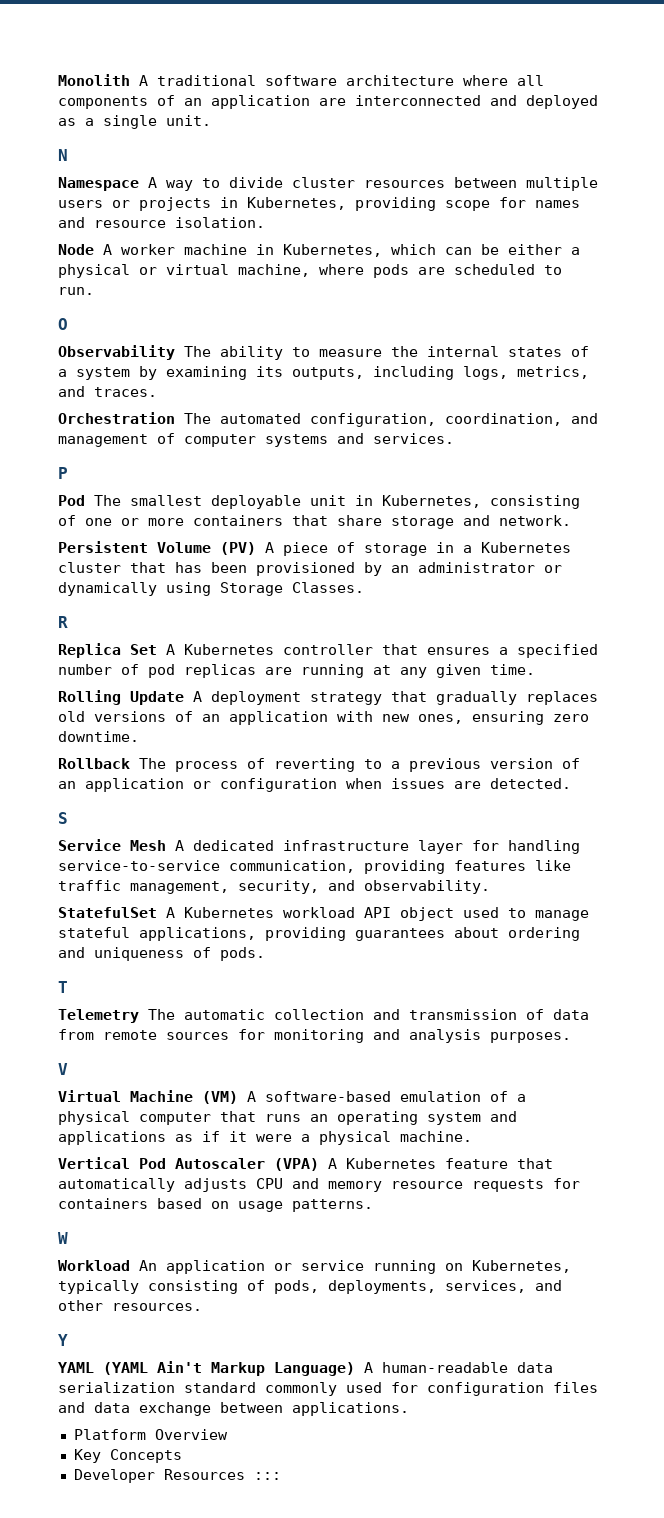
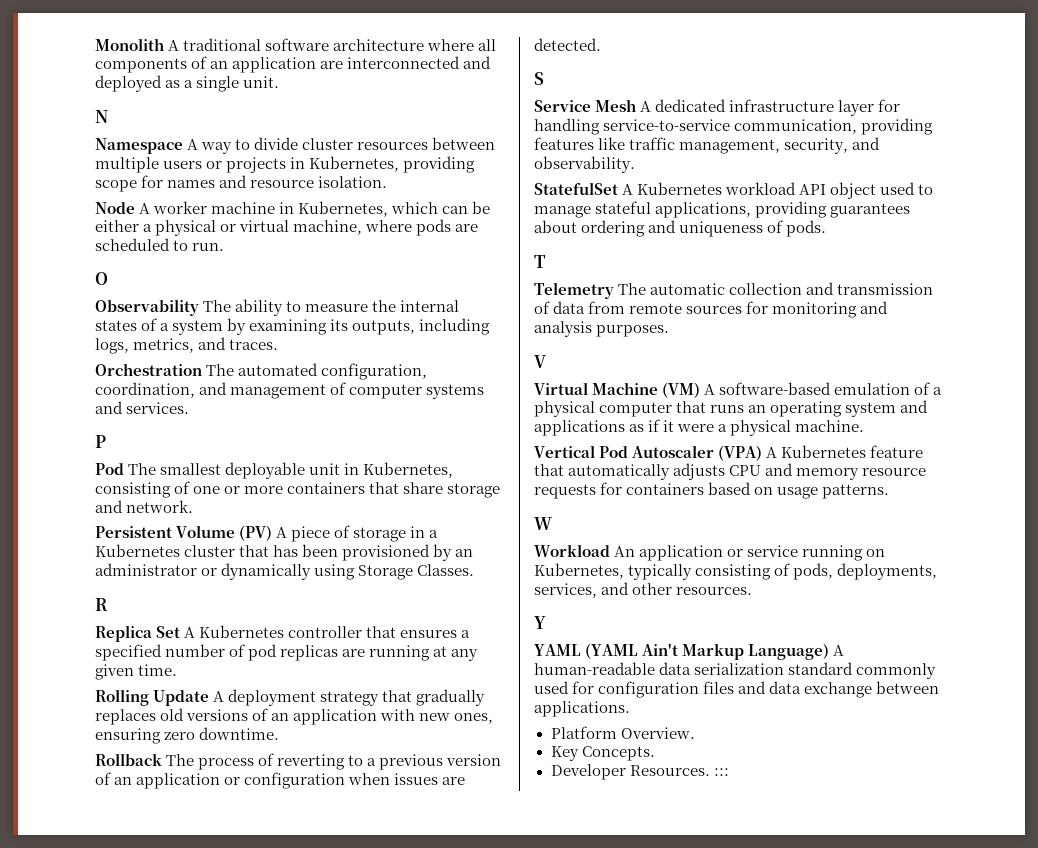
[154,1429,228,1440] Overview -> [620,727,695,739] Overview.
[109,1449,182,1463] Concepts -> [581,746,655,761] Concepts.
[163,1469,245,1480] Resources -> [629,765,710,776] Resources.

